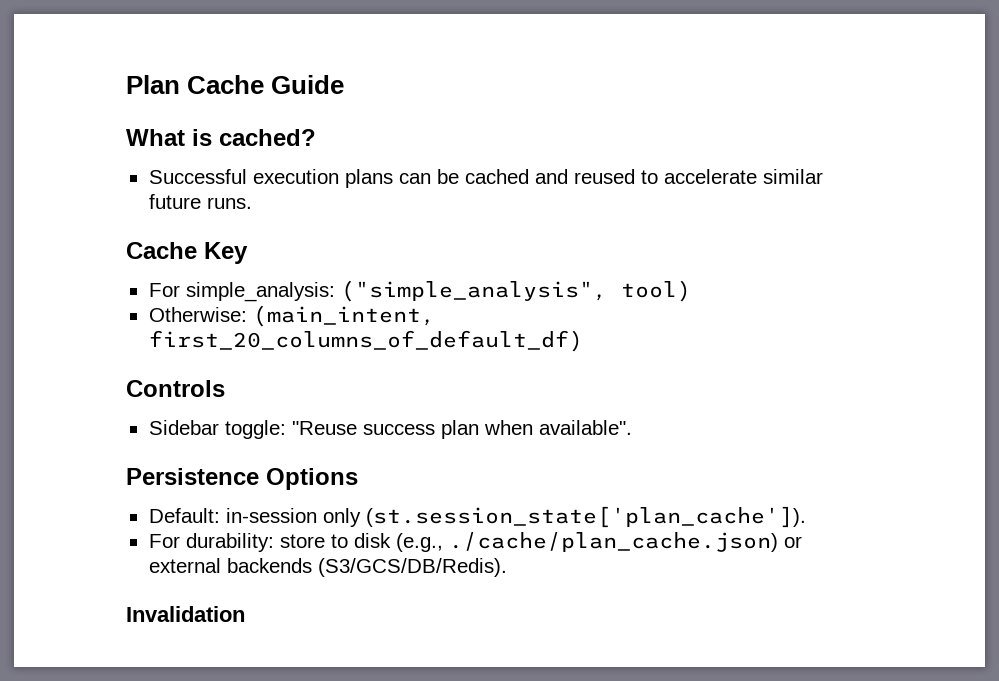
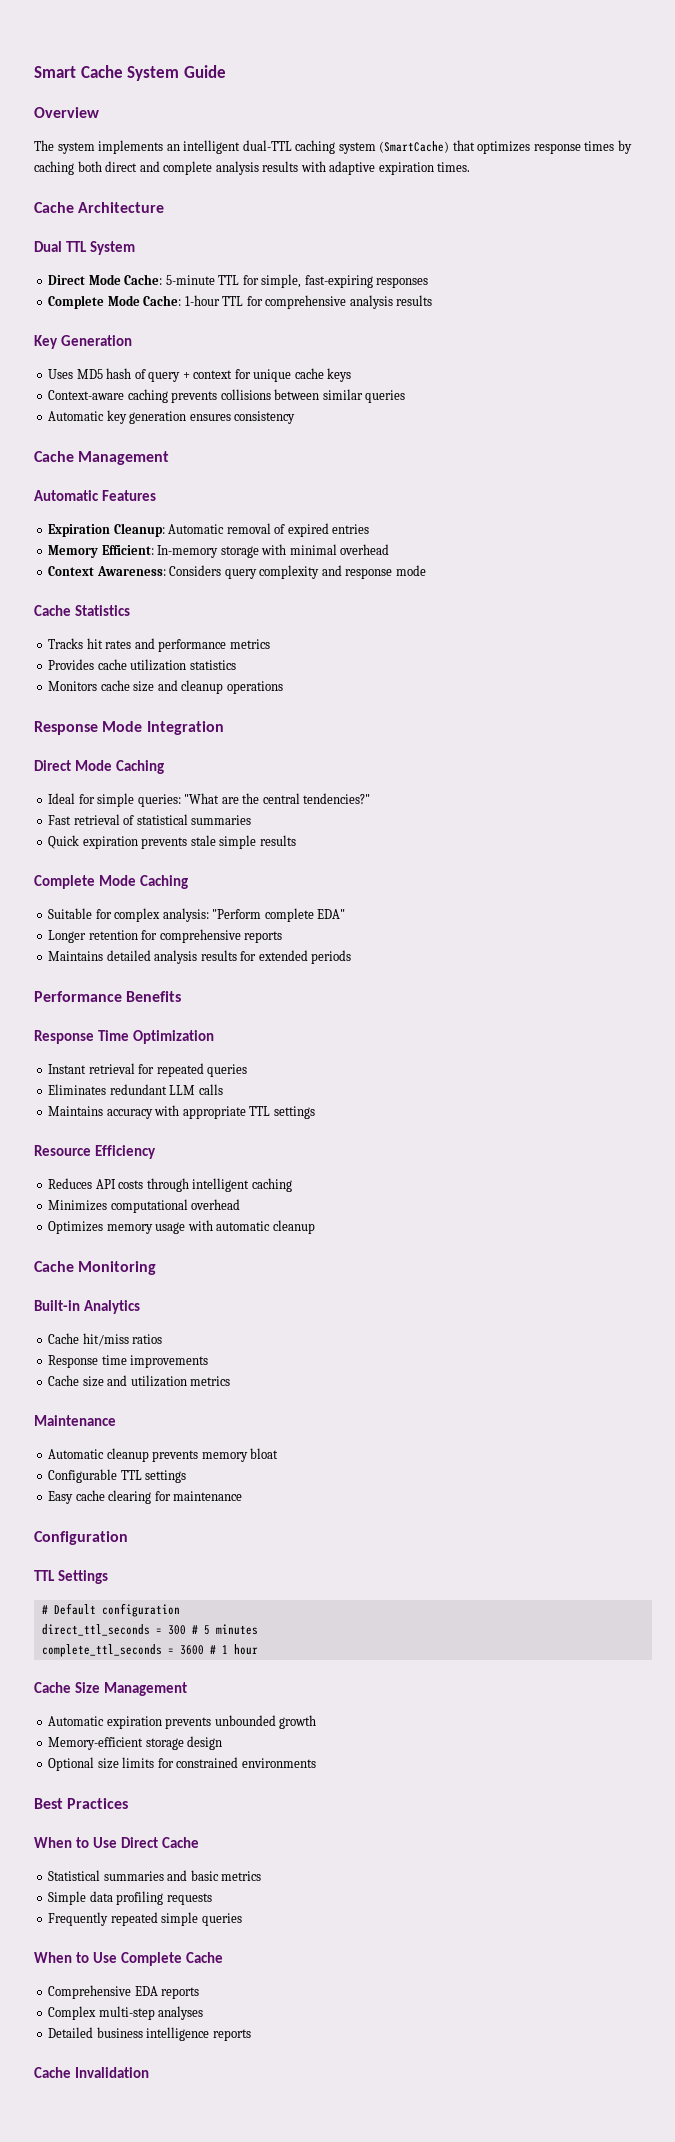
[126,75,345,94] [126,129,316,146] [148,169,823,188] [148,194,252,209] [126,242,248,264] [148,280,691,302] [148,305,435,327] [148,330,583,352] [126,380,225,397] [148,420,632,439] [126,468,358,490] [148,506,806,528] [148,532,802,552] [148,558,507,577] Plan Cache Guide // What is cached? // Successful execution plans can be cached and reused to accelerate similar future runs. // Cache Key // For simple_analysis: ("simple_analysis", tool) // Otherwise: (main_intent, first_20_columns_of_default_df) // Controls // Sidebar toggle: "Reuse success plan when available". // Persistence Options // Default: in-session only (st.session_state['plan_cache']). // For durability: store to disk (e.g., ./cache/plan_cache.json) or external backends (S3/GCS/DB/Redis). // -> [34,65,226,81] [34,107,99,118] [34,140,632,154] [34,161,471,175] [34,202,165,213] [34,241,135,255] [48,274,429,288] [48,295,433,309] [34,335,132,349] [48,368,352,382] [48,389,406,403] [48,410,296,424] [34,451,170,465] [34,490,156,501] [48,523,370,537] [48,544,390,558] [48,565,426,579] [34,605,130,616] [48,638,270,652] [48,659,236,671] [48,680,283,694] [34,721,224,735] [34,760,164,774] [48,793,371,807] [48,814,252,825] [48,835,296,849] [34,875,188,889] [48,908,346,922] [48,929,283,943] [48,950,352,964] [34,991,182,1002] [34,1030,214,1044] [48,1063,248,1077] [48,1084,223,1095] [48,1105,315,1119] [34,1145,156,1159] [48,1178,292,1192] [48,1199,241,1213] [48,1220,315,1234] [34,1261,157,1275] [34,1300,140,1314] [48,1333,163,1346] [48,1355,209,1368] [48,1375,231,1387] [34,1415,116,1426] [48,1448,279,1462] [48,1469,187,1483] [48,1490,243,1504] [34,1531,128,1545] [34,1570,108,1584] [41,1603,180,1617] [41,1624,258,1636] [41,1644,258,1657] [34,1682,187,1696] [48,1715,317,1729] [48,1736,223,1750] [48,1757,316,1771] [34,1798,129,1809] [34,1837,199,1848] [48,1870,262,1881] [48,1891,212,1905] [48,1912,242,1926] [34,1952,223,1966] [48,1985,200,1999] [48,2006,204,2020] [48,2027,251,2041] [34,2067,71,2078] Smart Cache System Guide // Overview // The system implements an intelligent dual-TTL caching system (SmartCache) that optimizes response times by caching both direct and complete analysis results with adaptive expiration times. // Cache Architecture // Dual TTL System // Direct Mode Cache: 5-minute TTL for simple, fast-expiring responses // Complete Mode Cache: 1-hour TTL for comprehensive analysis results // Key Generation // Uses MD5 hash of query + context for unique cache keys // Context-aware caching prevents collisions between similar queries // Automatic key generation ensures consistency // Cache Management // Automatic Features // Expiration Cleanup: Automatic removal of expired entries // Memory Efficient: In-memory storage with minimal overhead // Context Awareness: Considers query complexity and response mode // Cache Statistics // Tracks hit rates and performance metrics // Provides cache utilization statistics // Monitors cache size and cleanup operations // Response Mode Integration // Direct Mode Caching // Ideal for simple queries: "What are the central tendencies?" // Fast retrieval of statistical summaries // Quick expiration prevents stale simple results // Complete Mode Caching // Suitable for complex analysis: "Perform complete EDA" // Longer retention for comprehensive reports // Maintains detailed analysis results for extended periods // Performance Benefits // Response Time Optimization // Instant retrieval for repeated queries // Eliminates redundant LLM calls // Maintains accuracy with appropriate TTL settings // Resource Efficiency // Reduces API costs through intelligent caching // Minimizes computational overhead // Optimizes memory usage with automatic cleanup // Cache Monitoring // Built-in Analytics // Cache hit/miss ratios // Response time improvements // Cache size and utilization metrics // Maintenance // Automatic cleanup prevents memory bloat // Configurable TTL settings // Easy cache clearing for maintenance // Configuration // TTL Settings // # Default configuration // direct_ttl_seconds = 300 # 5 minutes // complete_ttl_seconds = 3600 # 1 hour // Cache Size Management // Automatic expiration prevents unbounded growth // Memory-efficient storage design // Optional size limits for constrained environments // Best Practices // When to Use Direct Cache // Statistical summaries and basic metrics // Simple data profiling requests // Frequently repeated simple queries // When to Use Complete Cache // Comprehensive EDA reports // Complex multi-step analyses // Detailed business intelligence reports // Cache

